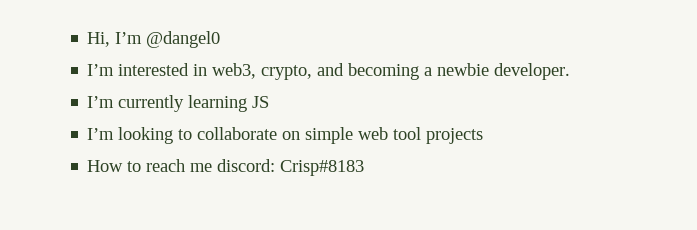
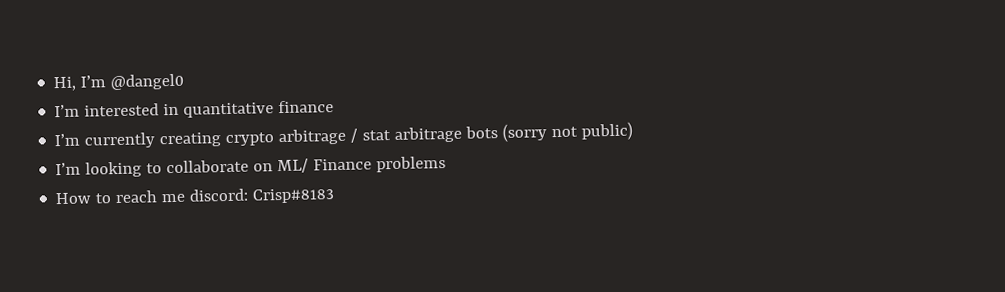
[212,63,571,80] [87,95,270,112] web3, crypto, and becoming a newbie developer. // I’m currently learning JS -> [183,100,335,118] [54,121,634,149] quantitative finance // I’m currently creating crypto arbitrage / stat arbitrage bots (sorry not public)
[305,127,484,144] simple web tool projects -> [277,156,447,174] ML/ Finance problems

